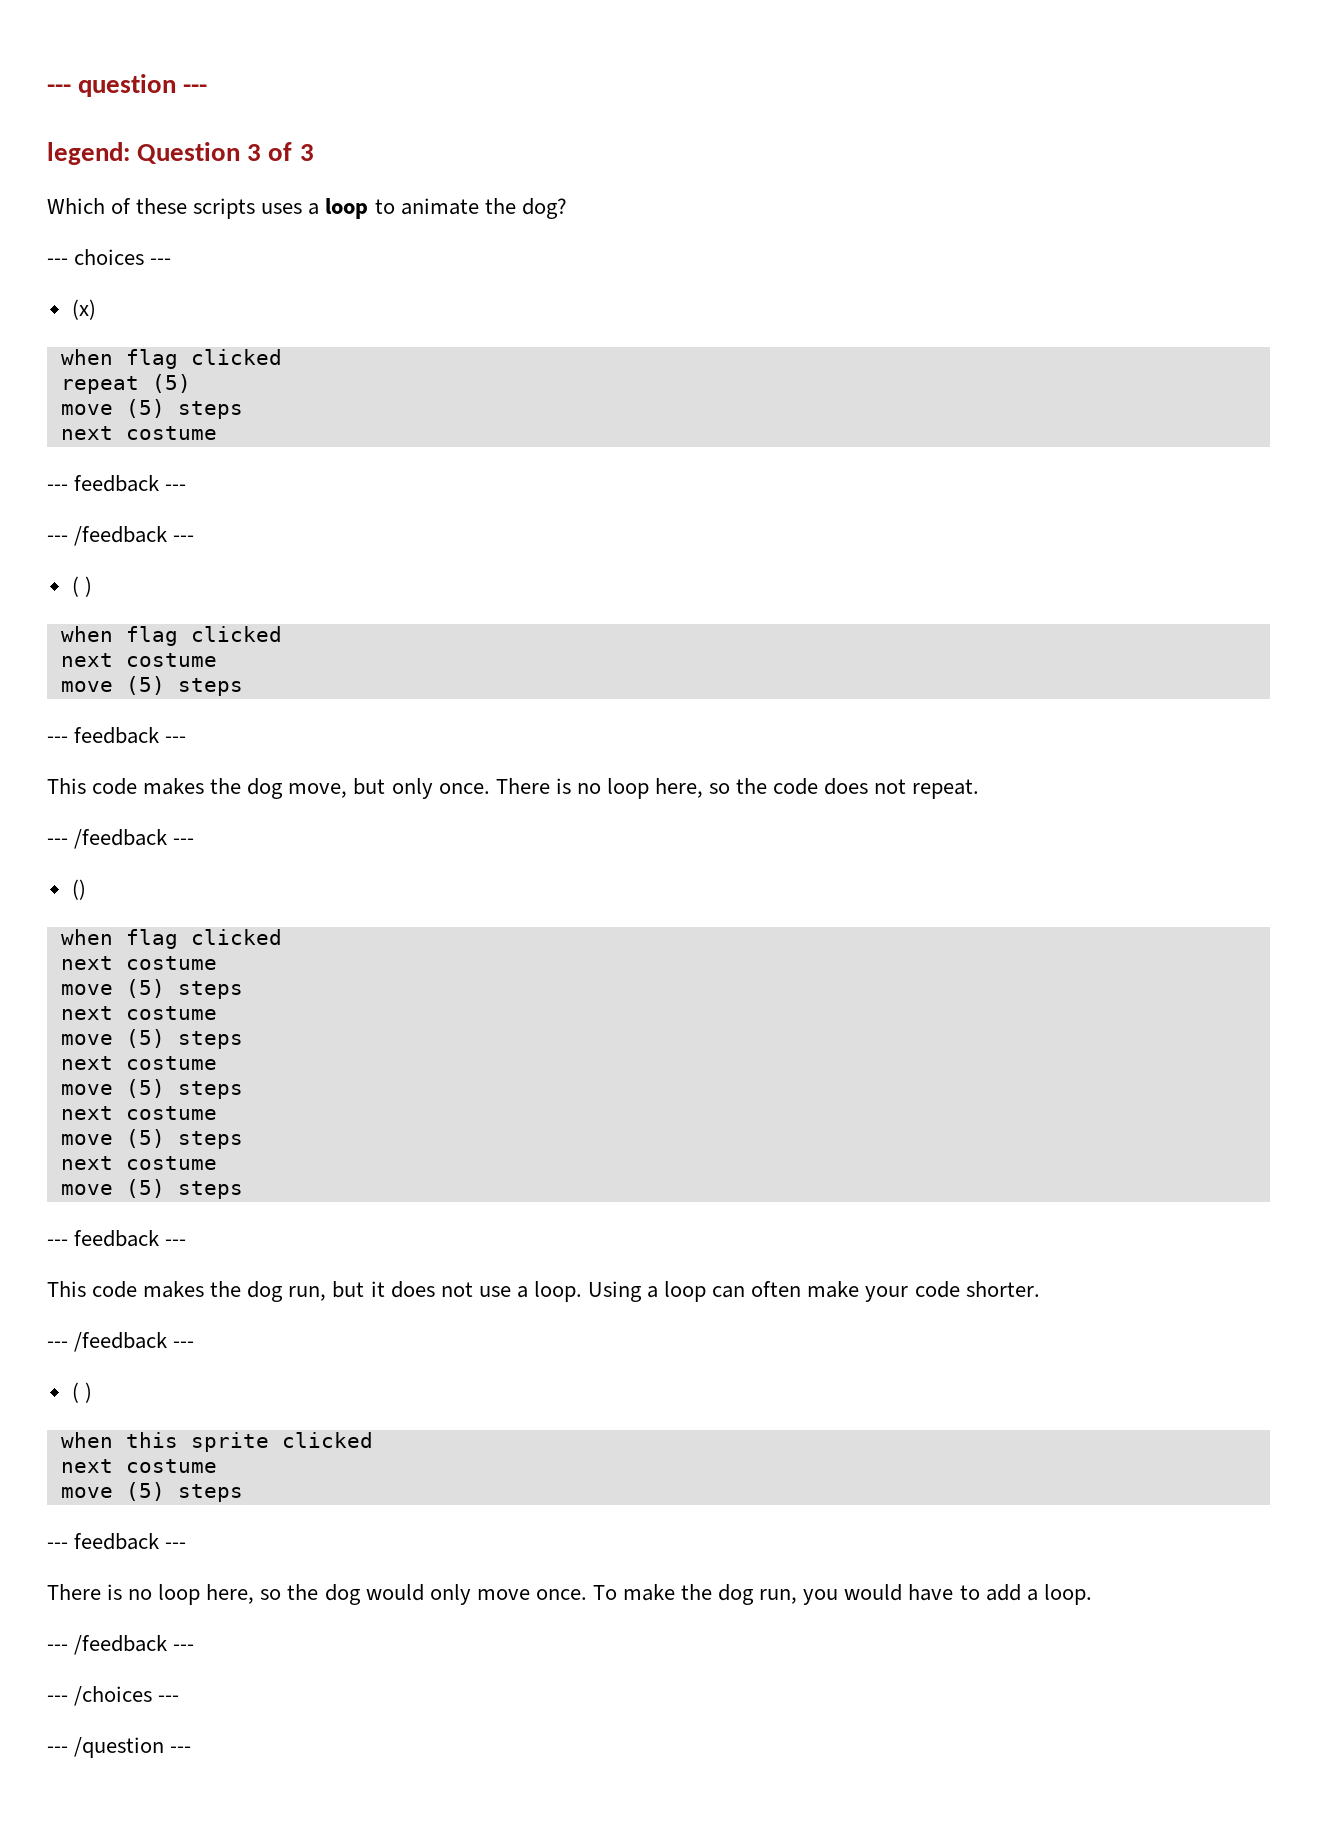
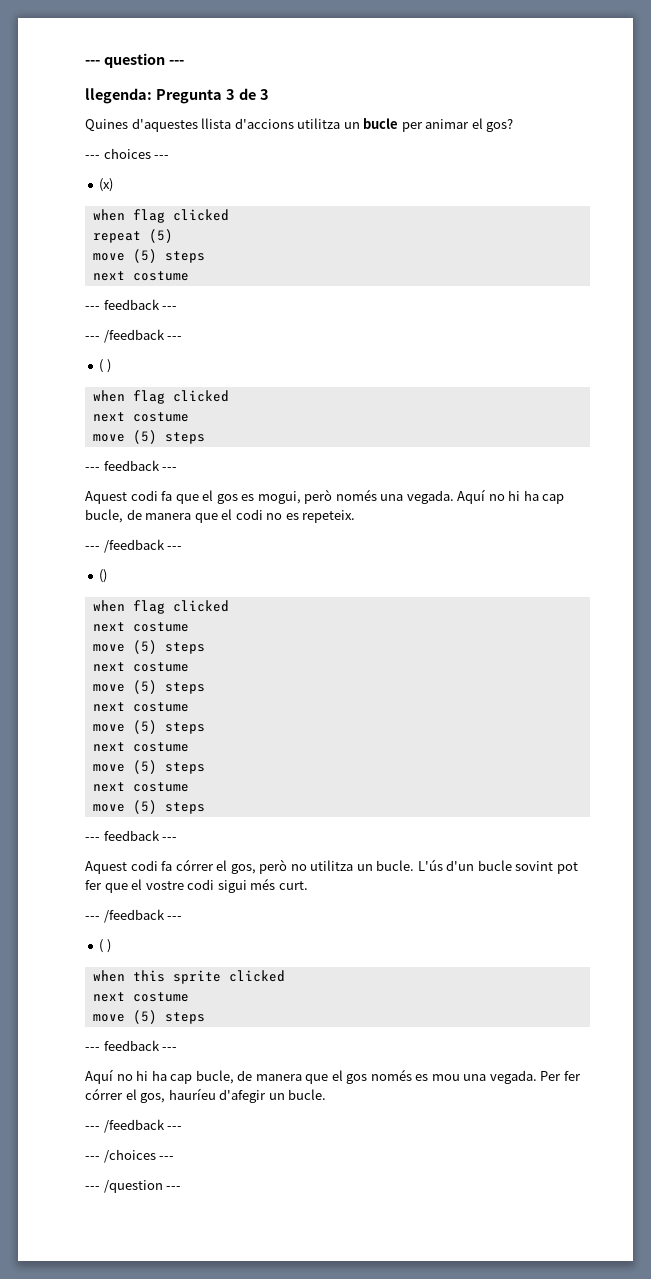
[47,142,314,165] [47,198,567,219] legend: Question 3 of 3 // Which of these scripts uses a loop to animate the dog? -> [85,88,269,104] [85,118,514,132] llegenda: Pregunta 3 de 3 // Quines d'aquestes llista d'accions utilitza un bucle per animar el gos?
[47,778,980,799] This code makes the dog move, but only once. There is no loop here, so the code does not repeat. -> [85,489,565,504] [85,509,356,523] Aquest codi fa que el gos es mogui, però només una vegada. Aquí no hi ha cap bucle, de manera que el codi no es repeteix.
[47,1281,1040,1302] This code makes the dog run, but it does not use a loop. Using a loop can often make your code shorter. -> [85,859,578,874] [85,878,308,893] Aquest codi fa córrer el gos, però no utilitza un bucle. L'ús d'un bucle sovint pot fer que el vostre codi sigui més curt.
[47,1584,1092,1605] There is no loop here, so the dog would only move once. To make the dog run, you would have to add a loop. -> [85,1069,581,1084] [85,1088,327,1103] Aquí no hi ha cap bucle, de manera que el gos només es mou una vegada. Per fer córrer el gos, hauríeu d'afegir un bucle.

